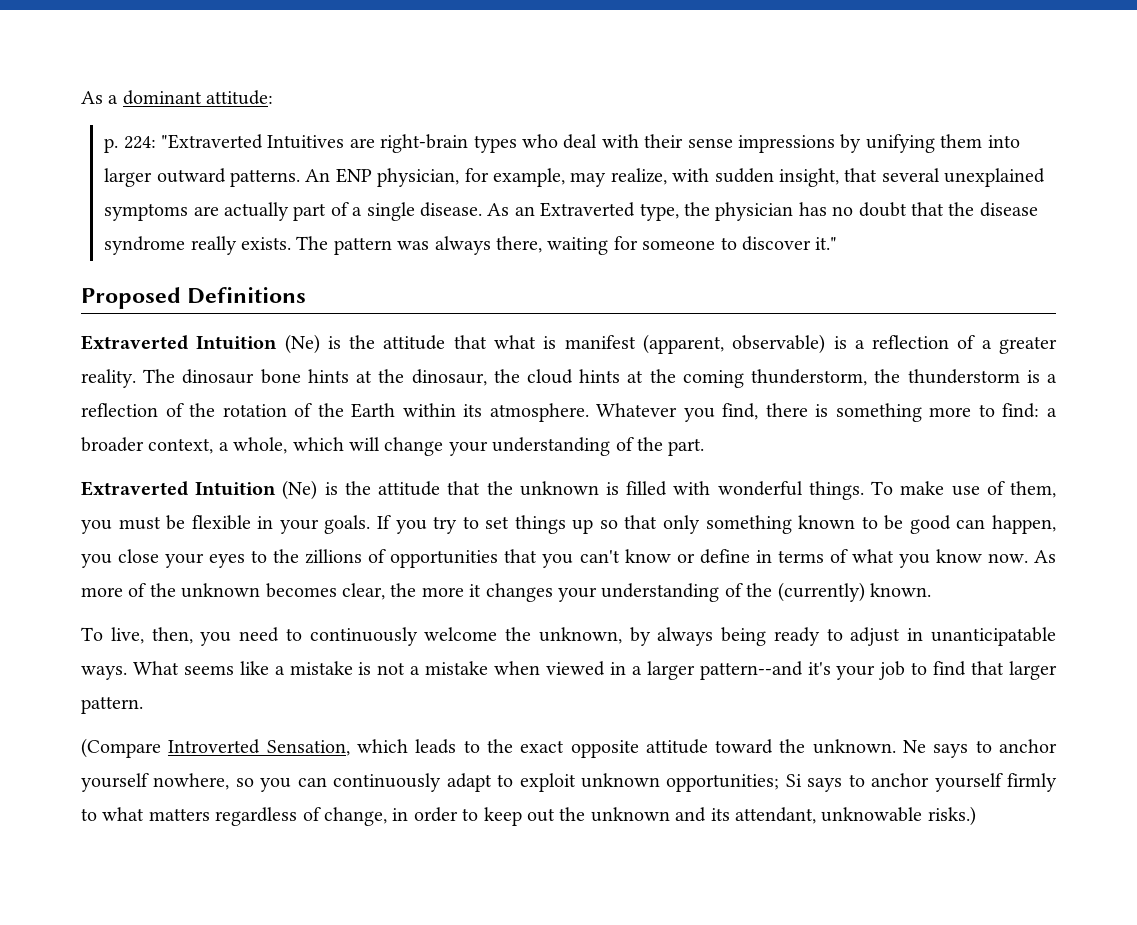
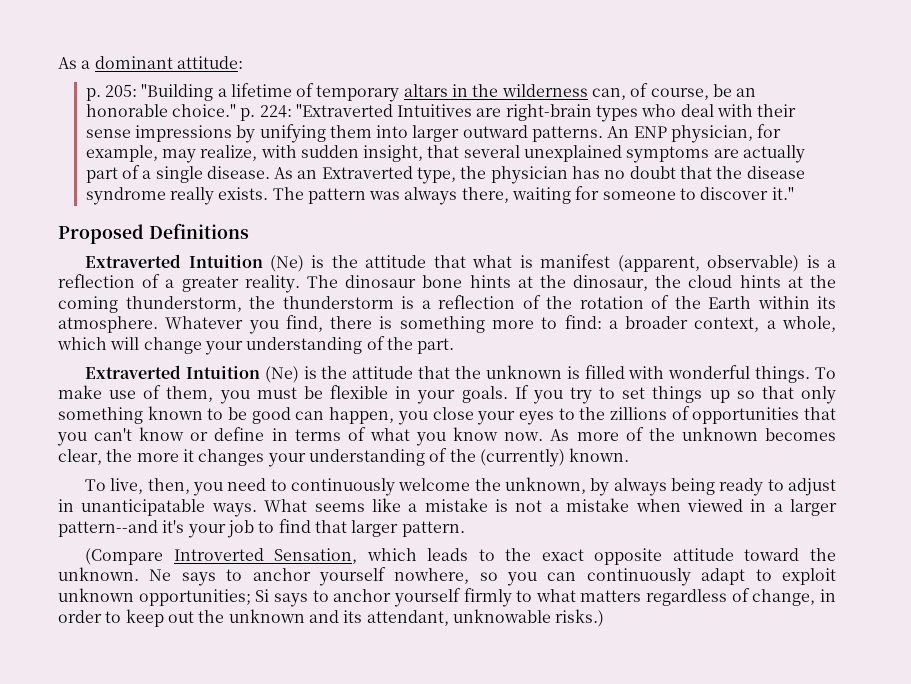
(119, 145) none -> [104,83,757,102] [85,104,256,121] 205: "Building a lifetime of temporary altars in the wilderness can, of course, be an honorable choice." p.

